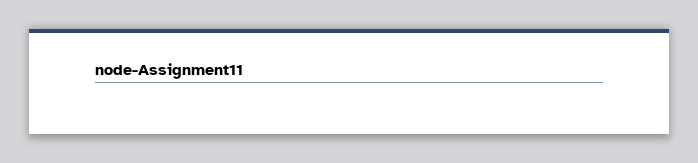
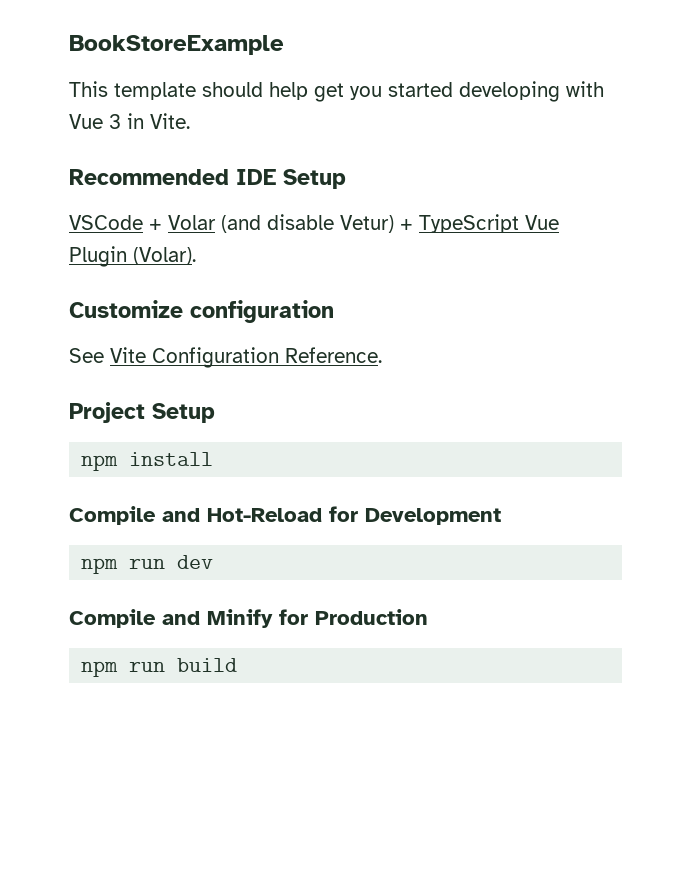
[95,63,243,79] node-Assignment11 -> [69,35,284,55] [69,81,604,102] [69,113,190,129] [69,169,346,189] [69,214,559,233] [69,246,196,267] [69,300,334,323] [69,347,382,368] [69,402,215,423] [81,452,214,471] [69,506,501,525] [81,555,214,574] [69,609,428,628] [81,658,238,677] BookStoreExample // This template should help get you started developing with Vue 3 in Vite. // Recommended IDE Setup // VSCode + Volar (and disable Vetur) + TypeScript Vue Plugin (Volar). // Customize configuration // See Vite Configuration Reference. // Project Setup // npm install // Compile and Hot-Reload for Development // npm run dev // Compile and Minify for Production // npm run build

